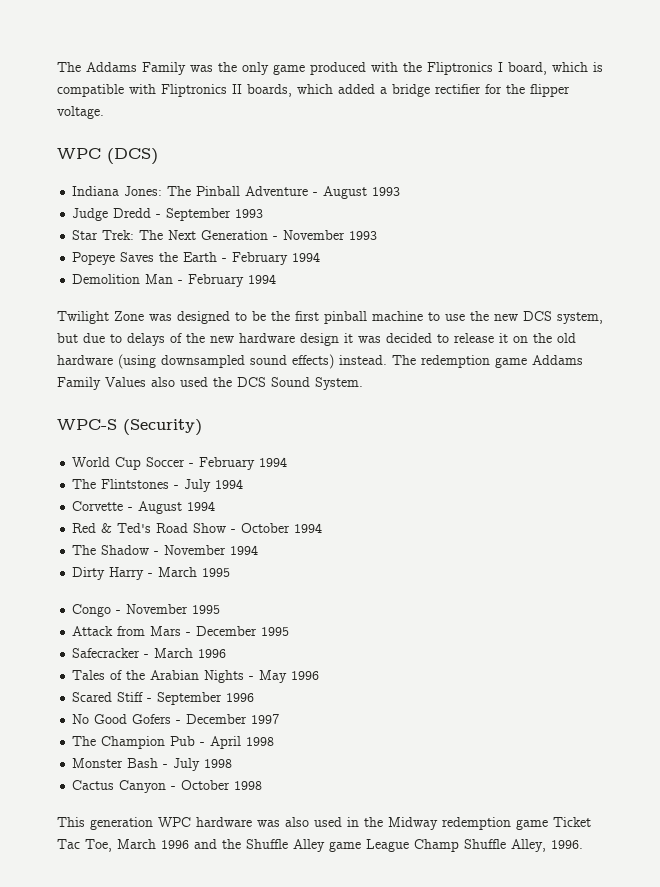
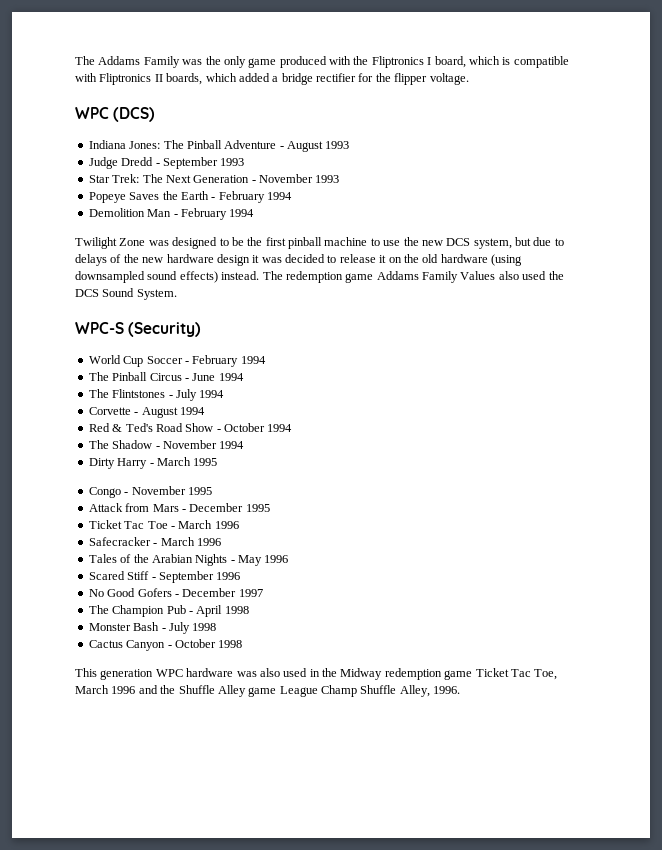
(288, 462) none -> [88,372,244,381] // The Pinball Circus - June 1994
(290, 631) none -> [88,520,239,529] // Ticket Tac Toe - March 1996

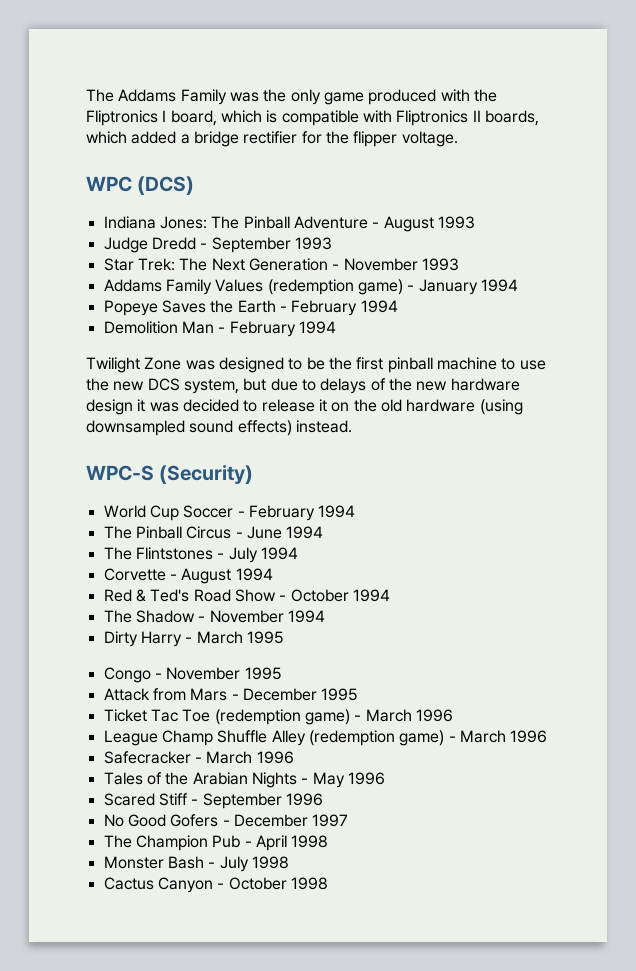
(340, 179) none -> [103,279,518,295] // Addams Family Values (redemption game) - January 1994
[262,271,564,283] [75,288,177,300] The redemption game Addams Family Values also used the DCS Sound System. -> (352, 426) none
(168, 525) none -> [214,709,453,725] [103,730,445,746] (redemption game) - March 1996 // League Champ Shuffle Alley (redemption game)
[75,668,558,680] [75,685,461,697] // This generation WPC hardware was also used in the Midway redemption game Ticket Tac Toe, March 1996 and the Shuffle Alley game League Champ Shuffle Alley, 1996. -> (328, 883) none

